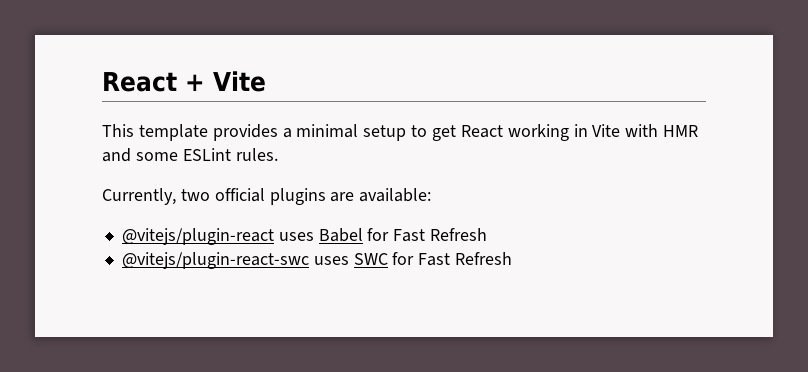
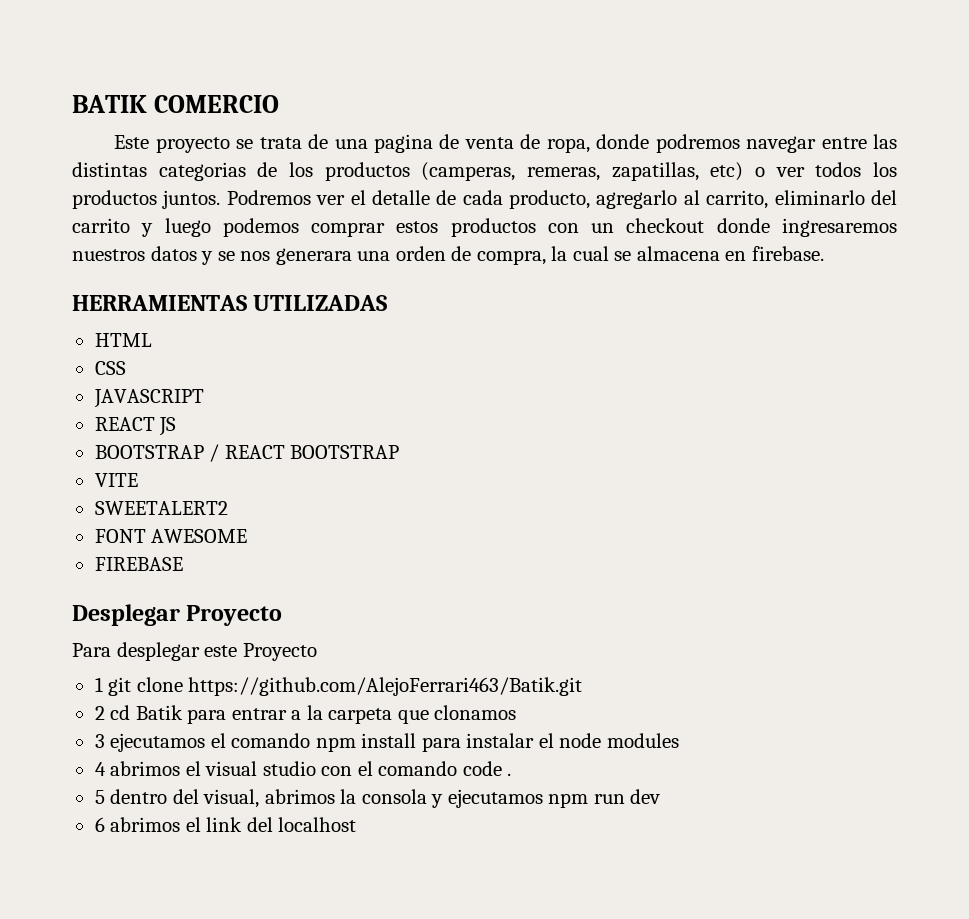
[102,71,266,92] [102,124,699,141] [102,148,278,162] [102,188,432,205] [121,228,488,245] [121,252,513,269] React + Vite // This template provides a minimal setup to get React working in Vite with HMR and some ESLint rules. // Currently, two official plugins are available: // @vitejs/plugin-react uses Babel for Fast Refresh // @vitejs/plugin-react-swc uses SWC for Fast Refresh -> [72,95,280,113] [114,134,898,153] [72,162,897,181] [72,190,898,209] [72,218,897,237] [72,246,825,265] [72,295,388,311] [94,333,152,347] [94,361,126,375] [93,389,204,408] [94,417,177,436] [94,444,400,462] [94,473,138,487] [94,501,228,515] [94,529,248,543] [94,557,183,571] [72,604,283,626] [72,642,317,661] [94,677,583,696] [94,705,517,724] [94,733,679,752] [94,761,512,776] [94,789,661,808] [94,817,357,832] BATIK COMERCIO // Este proyecto se trata de una pagina de venta de ropa, donde podremos navegar entre las distintas categorias de los productos (camperas, remeras, zapatillas, etc) o ver todos los productos juntos. Podremos ver el detalle de cada producto, agregarlo al carrito, eliminarlo del carrito y luego podemos comprar estos productos con un checkout donde ingresaremos nuestros datos y se nos generara una orden de compra, la cual se almacena en firebase. // HERRAMIENTAS UTILIZADAS // HTML // CSS // JAVASCRIPT // REACT JS // BOOTSTRAP / REACT BOOTSTRAP // VITE // SWEETALERT2 // FONT AWESOME // FIREBASE // Desplegar Proyecto // Para desplegar este Proyecto // 1 git clone https://github.com/AlejoFerrari463/Batik.git // 2 cd Batik para entrar a la carpeta que clonamos // 3 ejecutamos el comando npm install para instalar el node modules // 4 abrimos el visual studio con el comando code . // 5 dentro del visual, abrimos la consola y ejecutamos npm run dev // 6 abrimos el link del localhost

